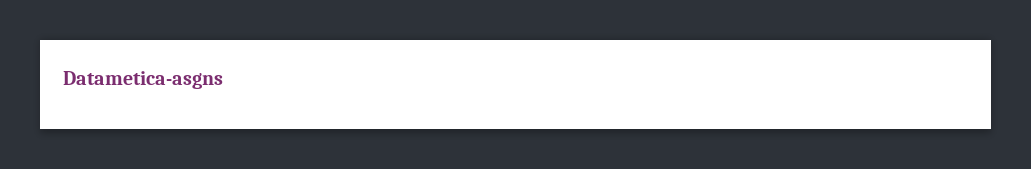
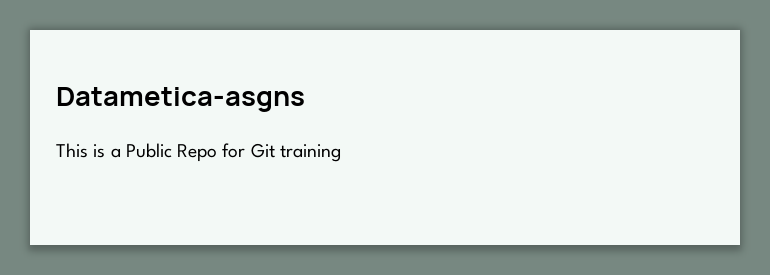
(223, 80) none -> [56,143,341,162] // This is a Public Repo for Git training

